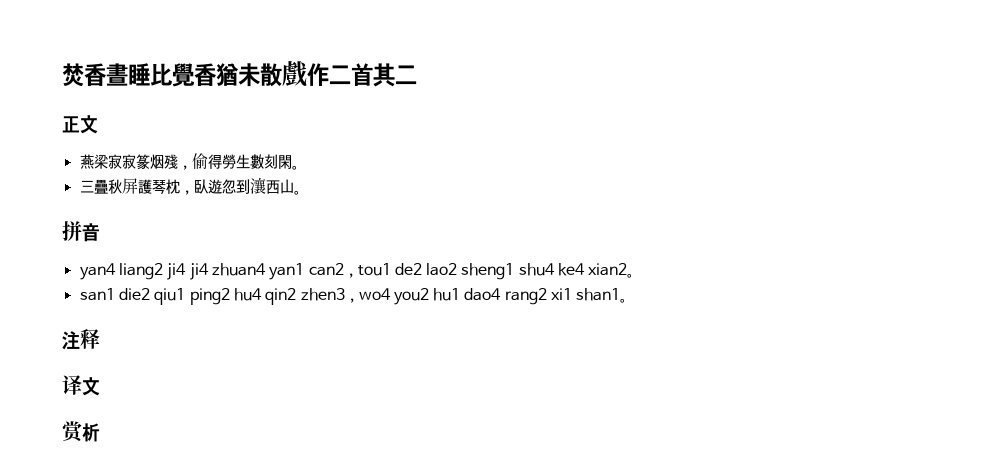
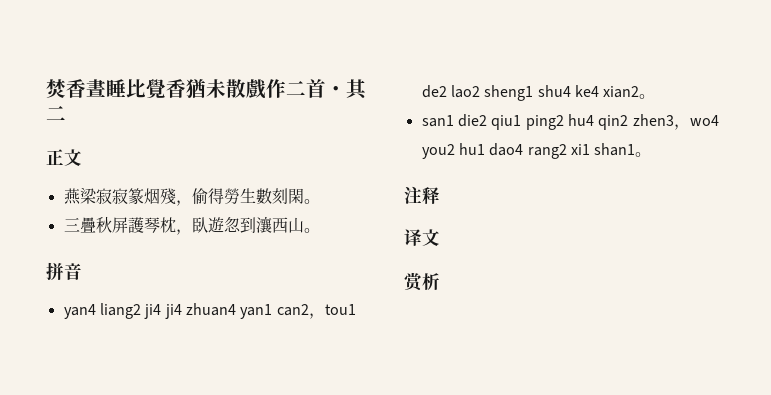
(373, 74) none -> [326,86,346,96] ・

